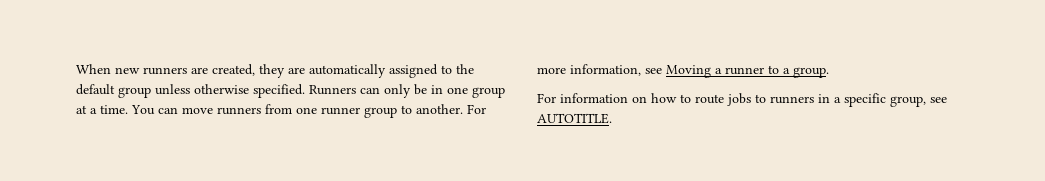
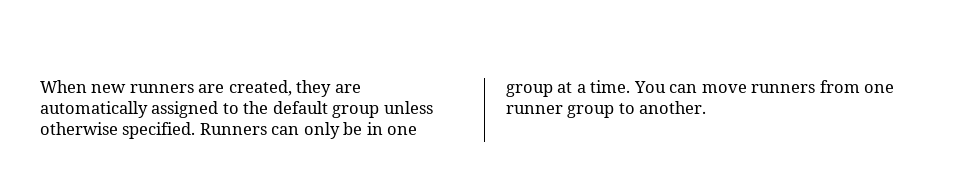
[467,104,486,114] [537,64,829,78] [537,93,947,107] [537,113,612,124] For more information, see Moving a runner to a group. // For information on how to route jobs to runners in a specific group, see AUTOTITLE. -> (707, 107) none

